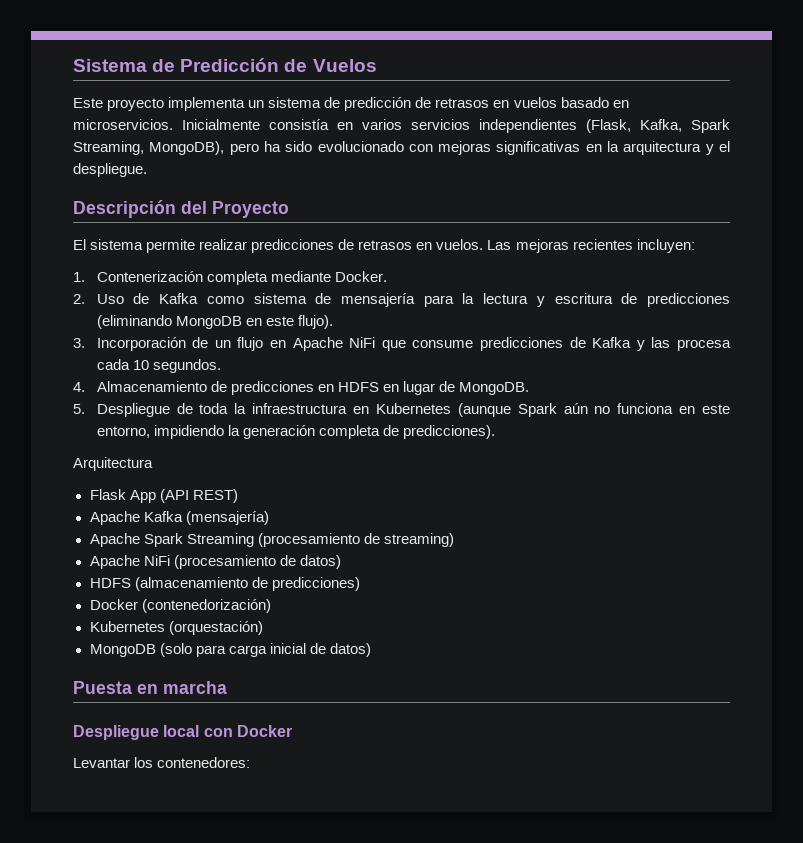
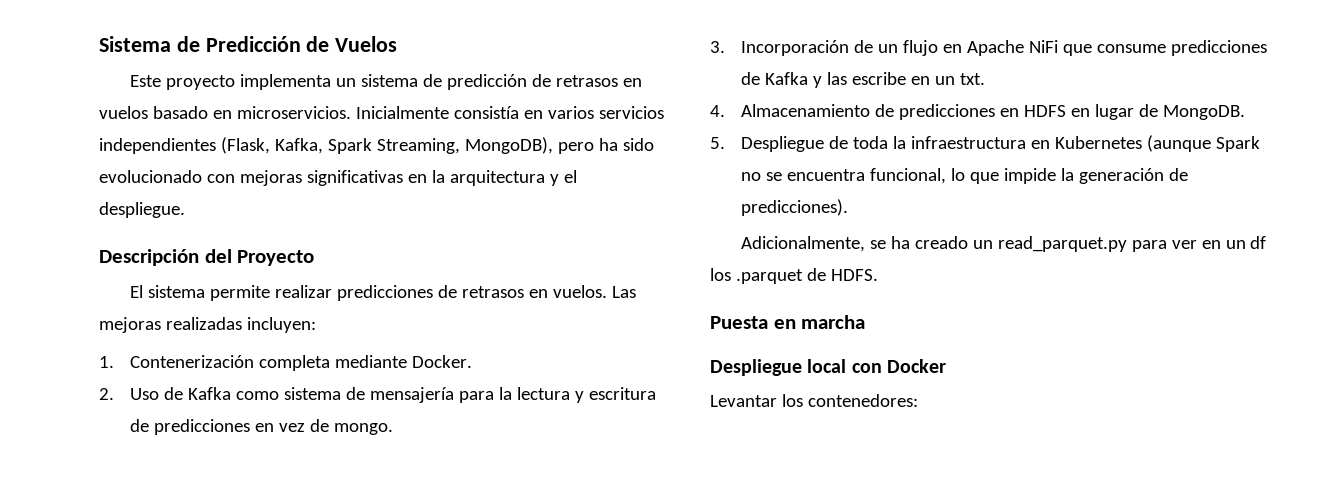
[572,239,633,250] recientes -> [165,317,242,330] realizadas
[96,315,333,329] (eliminando MongoDB en este flujo). -> [255,419,394,435] en vez de mongo.
[676,339,731,351] [96,359,221,373] procesa cada 10 segundos. -> [852,72,986,85] escribe en un txt.
[563,403,731,414] [96,425,224,439] aún no funciona en este entorno, impidiendo -> [741,168,1057,184] no se encuentra funcional, lo que impide
[318,425,380,439] completa -> (1165, 176) none
[73,457,153,471] [89,489,238,503] [89,511,269,525] [89,533,454,547] [89,555,341,569] [89,577,360,591] [89,599,271,613] [89,621,263,635] [89,643,371,657] Arquitectura // Flask App (API REST) // Apache Kafka (mensajería) // Apache Spark Streaming (procesamiento de streaming) // Apache NiFi (procesamiento de datos) // HDFS (almacenamiento de predicciones) // Docker (contenedorización) // Kubernetes (orquestación) // MongoDB (solo para carga inicial de datos) -> [740,236,1267,252] [710,268,878,284] Adicionalmente, se ha creado un read_parquet.py para ver en un df los .parquet de HDFS.

